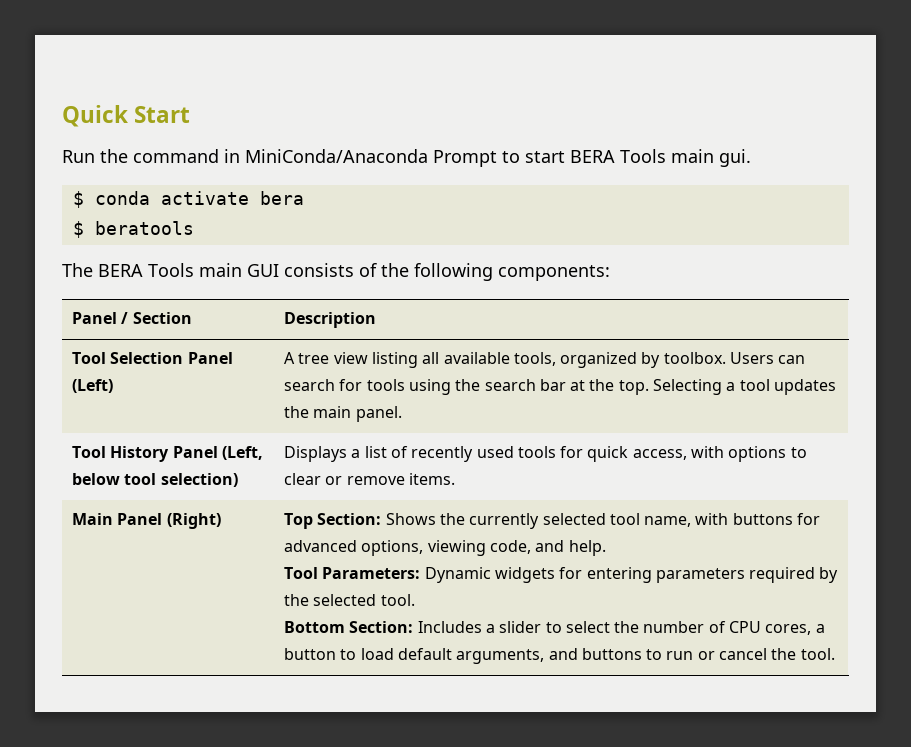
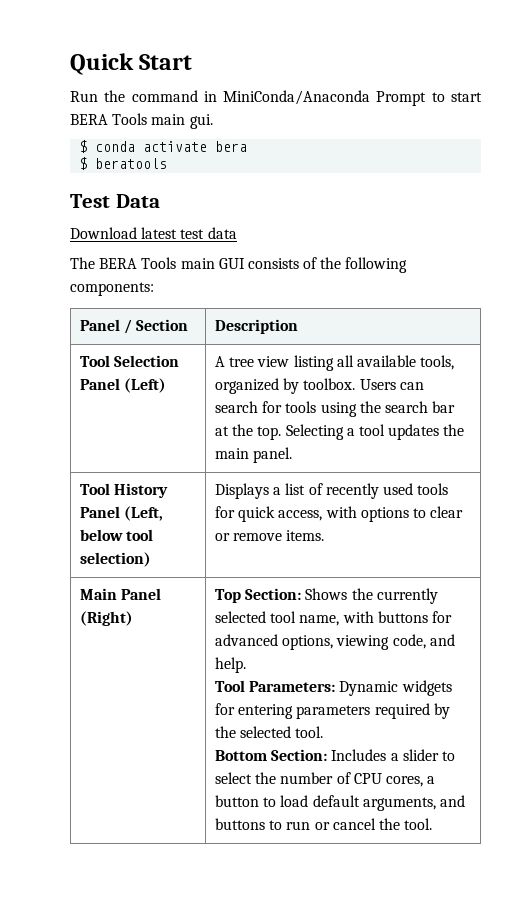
(194, 228) none -> [70,194,160,208] [70,227,237,239] // Test Data // Download latest test data

